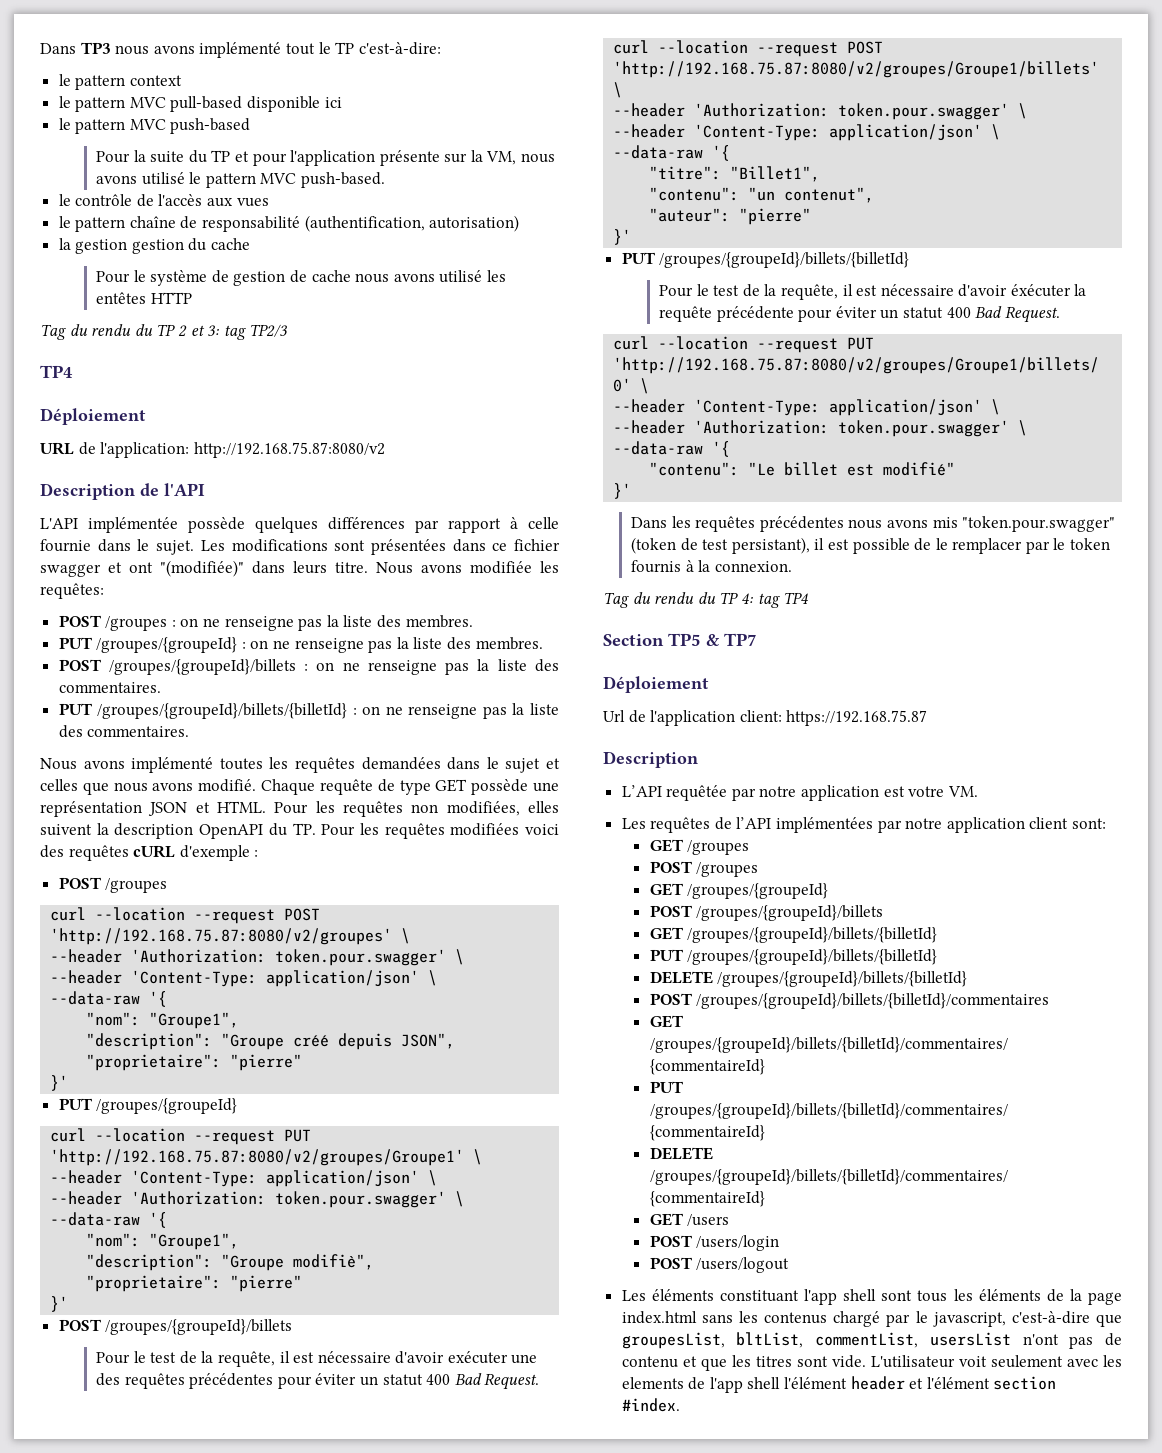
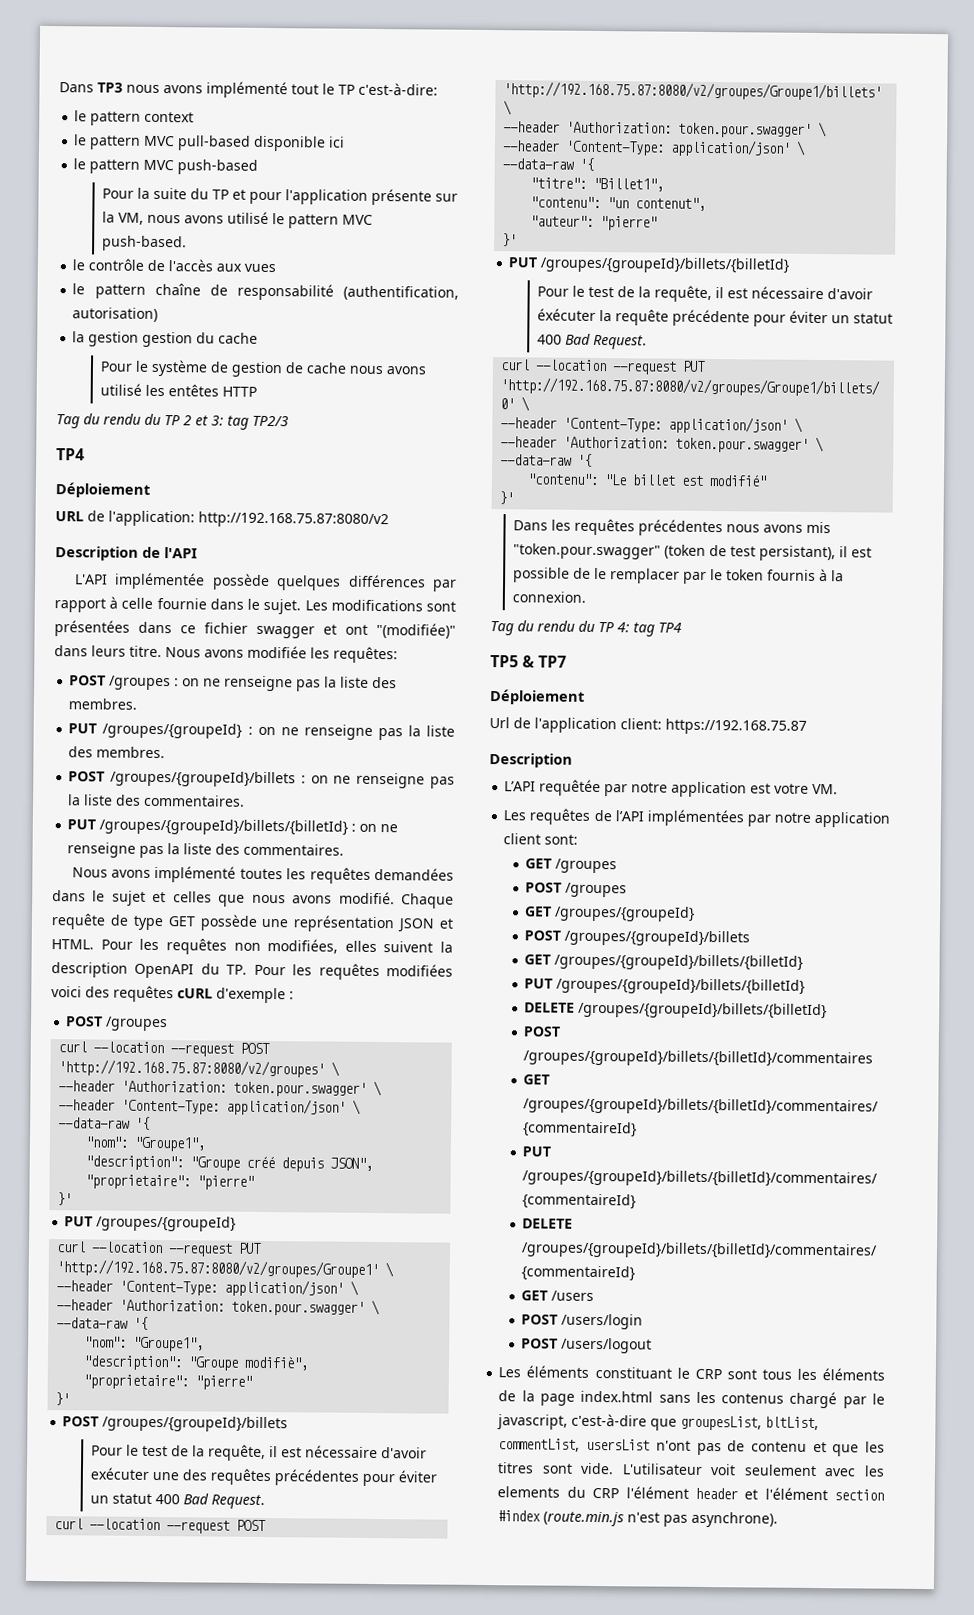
[603,634,664,646] Section -> (682, 627) none
[804,1289,877,1305] l'app shell -> [676,1367,722,1380] le CRP
[688,1377,781,1393] de l'app shell -> [566,1486,620,1499] du CRP
[621,1398,680,1412] #index. -> [497,1510,779,1528] #index (route.min.js n'est pas asynchrone).

